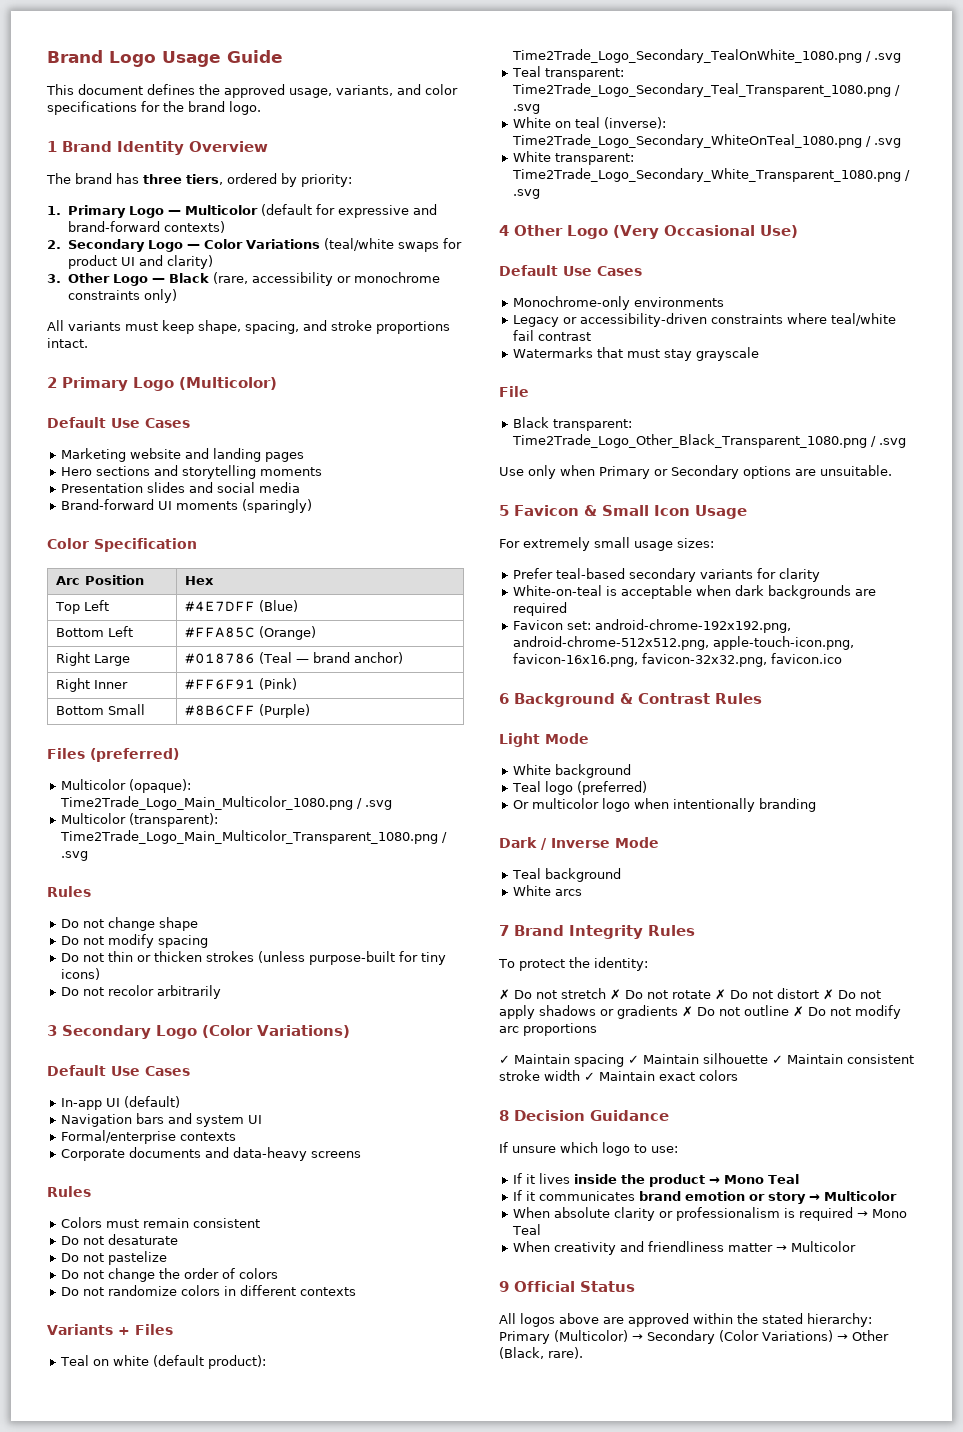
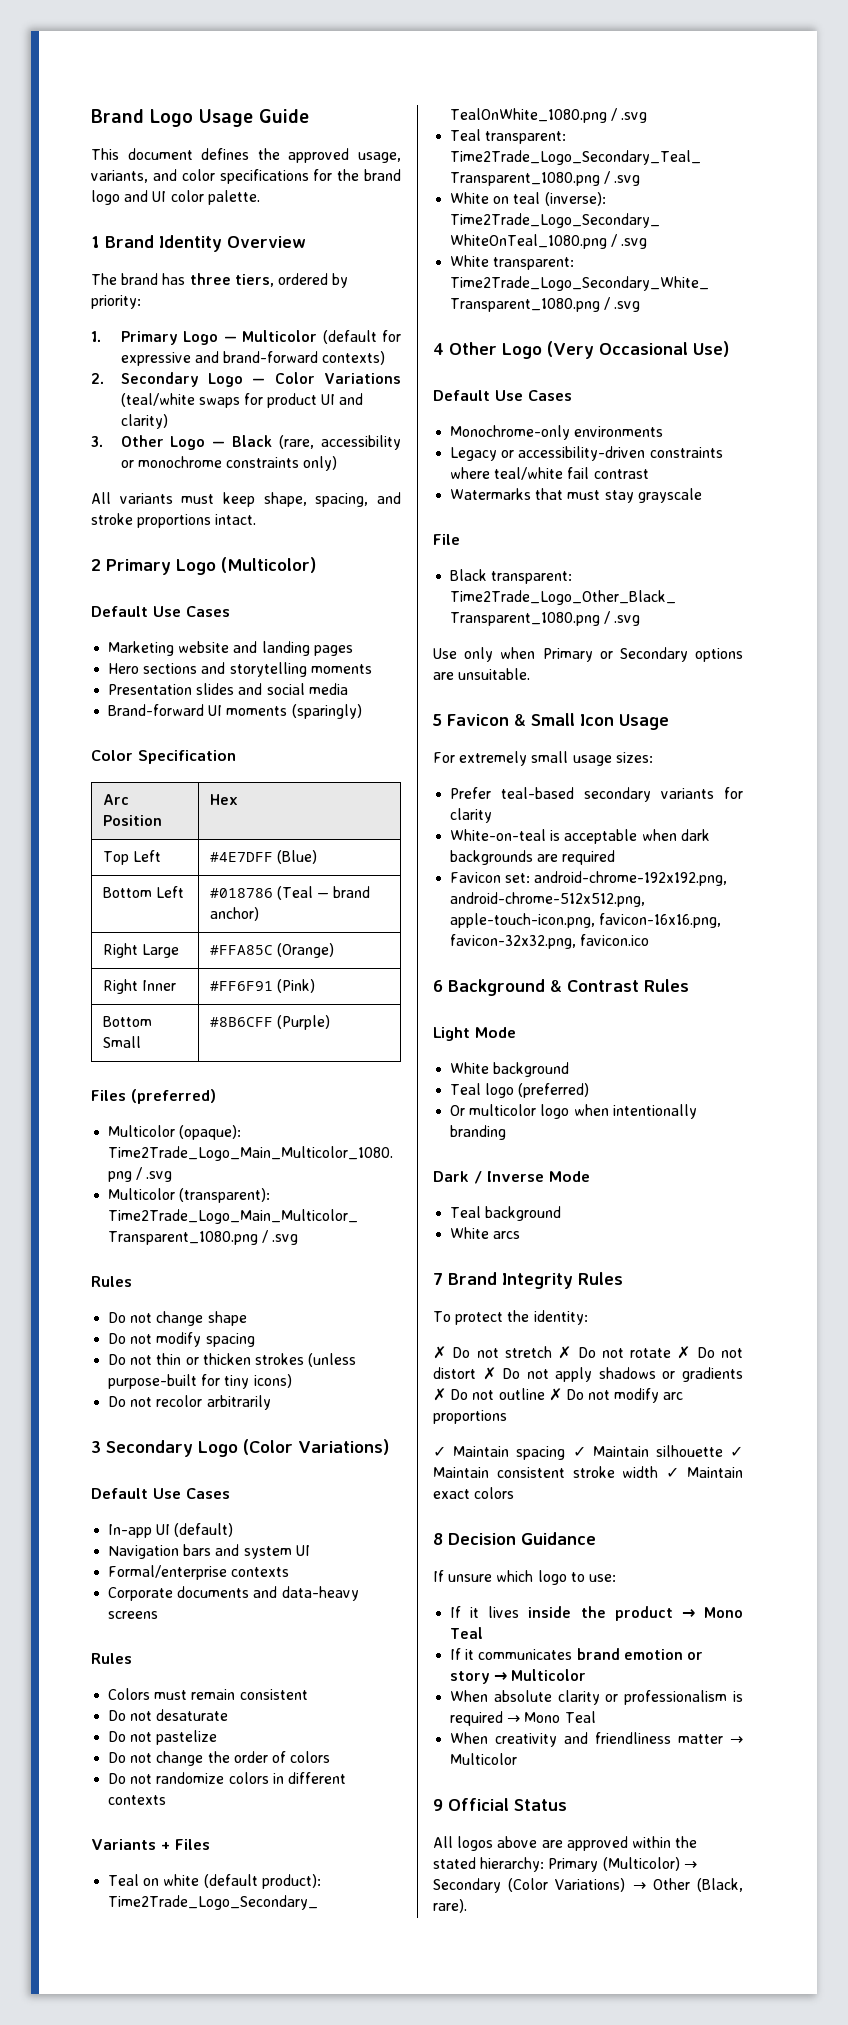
[229,101,261,115] logo. -> [91,190,260,205] logo and UI color palette.
[184,626,316,640] [55,652,130,666] | #FFA85C (Orange) // Right Large -> (184, 892) none
(403, 658) none -> [102,943,179,958] [209,943,334,958] // Right Large | #FFA85C (Orange)

